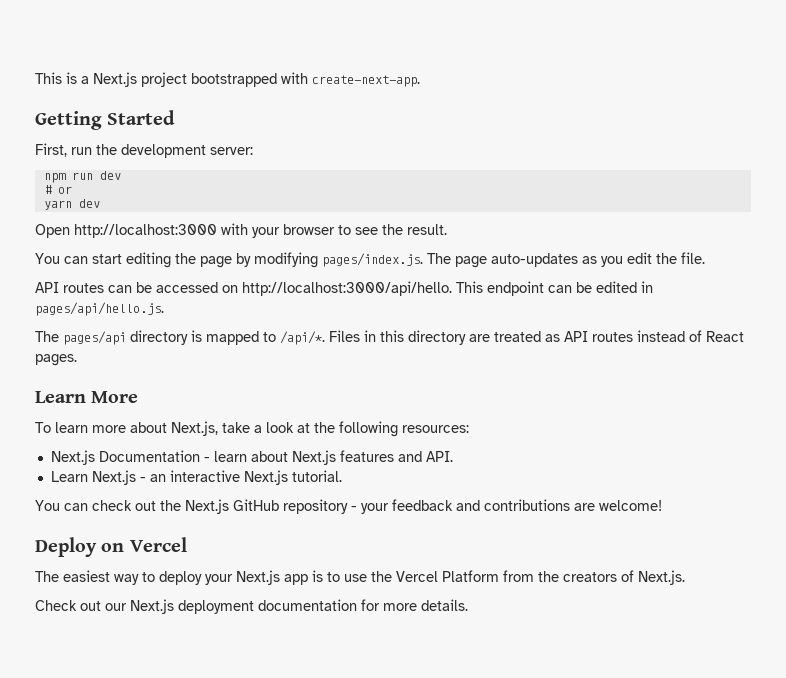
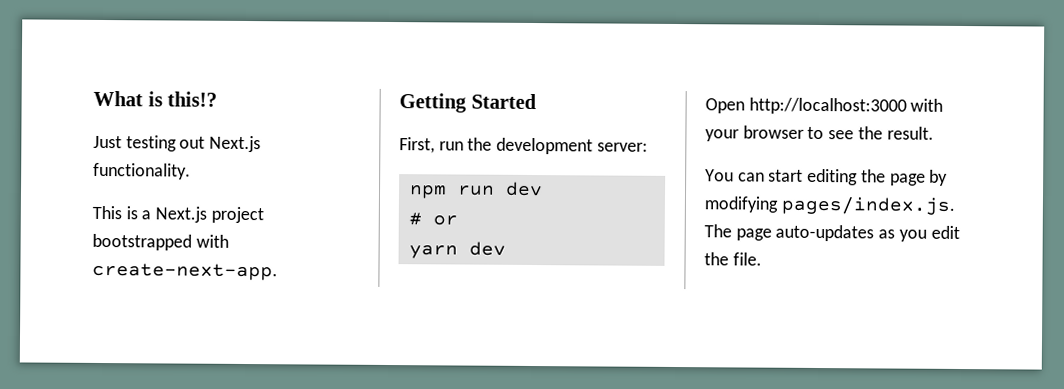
(35, 78) none -> [93,90,218,107] [93,135,262,153] [93,162,191,180] What is this!? // Just testing out Next.js functionality. //
[35,281,653,296] [35,302,164,316] [35,330,744,345] [35,354,77,366] [35,391,139,403] [35,421,469,437] [50,450,453,465] [50,470,342,485] [35,499,662,514] [35,537,187,557] [35,570,685,585] [35,599,468,614] // API routes can be accessed on http://localhost:3000/api/hello. This endpoint can be edited in pages/api/hello.js. // The pages/api directory is mapped to /api/*. Files in this directory are treated as API routes instead of React pages. // Learn More // To learn more about Next.js, take a look at the following resources: // Next.js Documentation - learn about Next.js features and API. // Learn Next.js - an interactive Next.js tutorial. // You can check out the Next.js GitHub repository - your feedback and contributions are welcome! // Deploy on Vercel // The easiest way to deploy your Next.js app is to use the Vercel Platform from the creators of Next.js. // Check out our Next.js deployment documentation for more details. -> (762, 259) none

